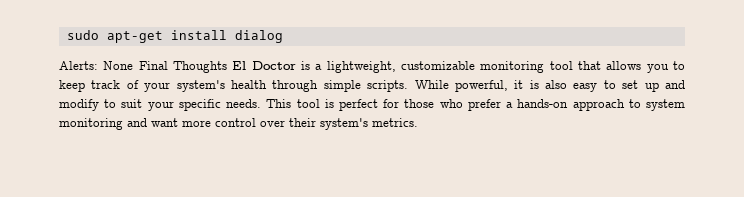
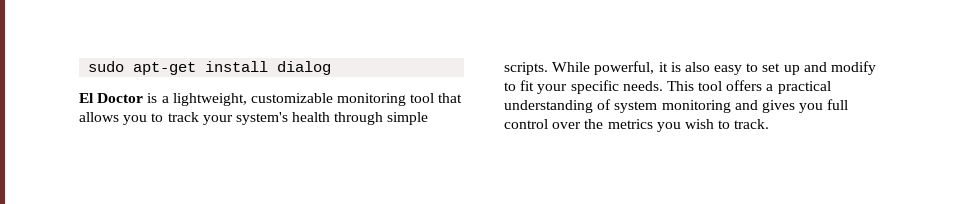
[59,61,227,73] Alerts: None Final Thoughts -> (332, 68) none
[59,80,139,92] keep track of -> [167,112,199,122] track
[121,99,143,108] suit -> [520,80,535,91] fit
[324,99,685,111] [59,118,418,130] is perfect for those who prefer a hands-on approach to system monitoring and want more control over their system's metrics. -> [726,80,831,94] [504,99,849,113] [504,119,770,132] offers a practical understanding of system monitoring and gives you full control over the metrics you wish to track.

